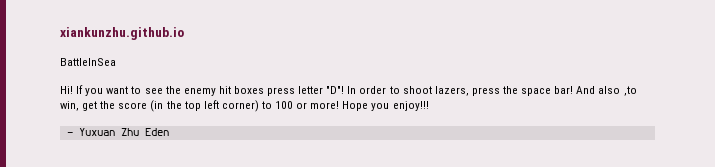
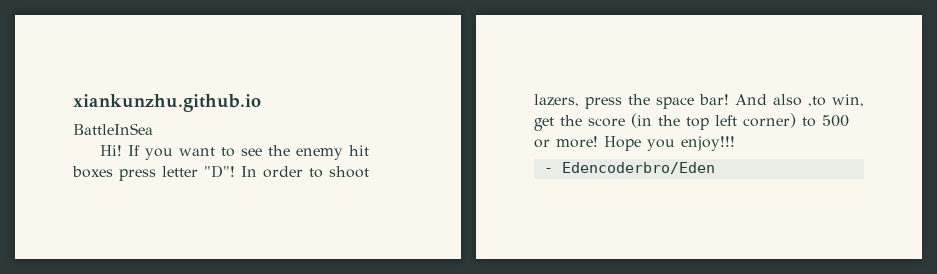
[275,101,294,109] 100 -> [822,115,849,127] 500
[78,128,169,136] Yuxuan Zhu Eden -> [561,162,715,174] Edencoderbro/Eden

